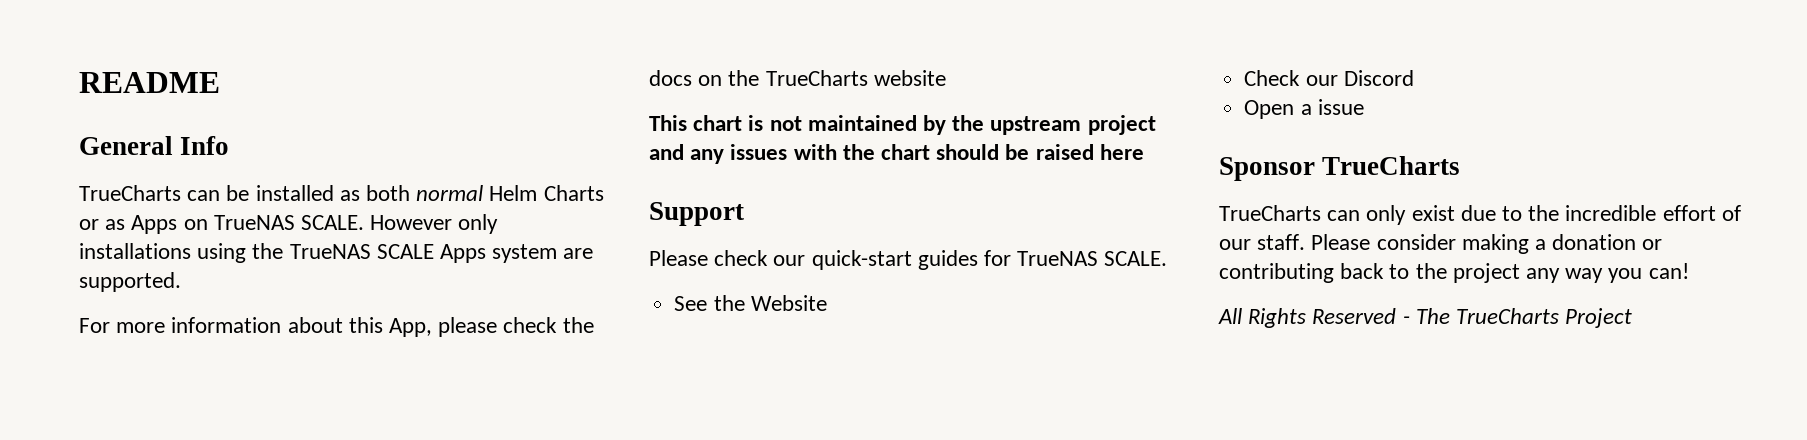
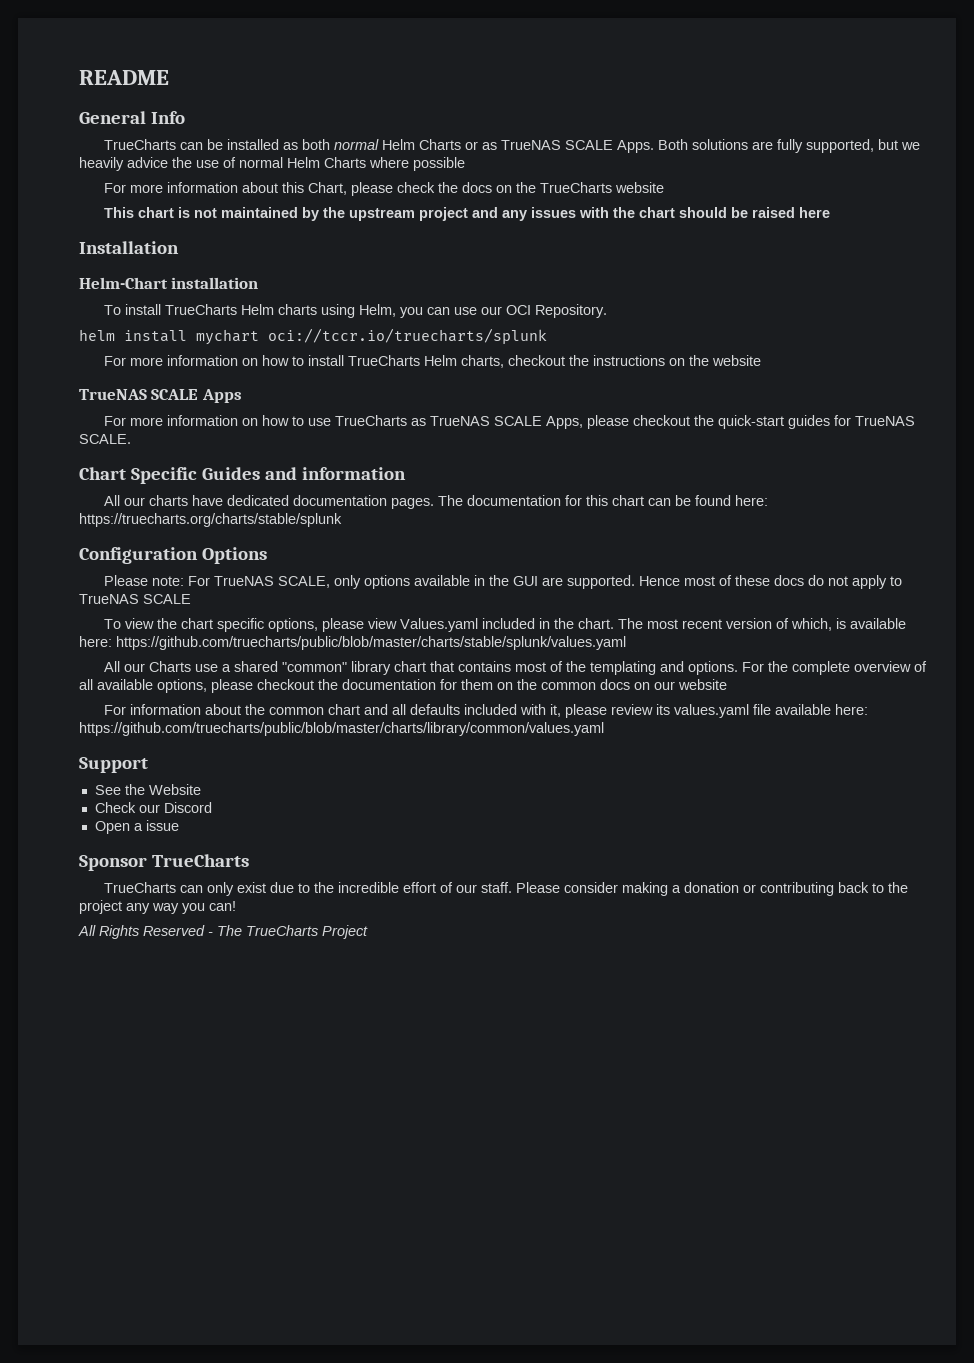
[131,214,499,234] [79,243,594,263] [79,272,181,292] Apps on TrueNAS SCALE. However only installations using the TrueNAS SCALE Apps system are supported. -> [500,139,920,153] [79,157,465,171] TrueNAS SCALE Apps. Both solutions are fully supported, but we heavily advice the use of normal Helm Charts where possible
[389,318,433,337] App, -> [307,182,347,195] Chart,
[649,202,744,226] [649,250,806,266] Support // Please check our -> [79,241,179,254] [79,277,259,289] [103,304,607,318] [79,328,547,345] [103,355,761,368] [79,389,242,403] [103,415,714,429] Installation // Helm-Chart installation // To install TrueCharts Helm charts using Helm, you can use our OCI Repository. // helm install mychart oci://tccr.io/truecharts/splunk // For more information on how to install TrueCharts Helm charts, checkout the instructions on the website // TrueNAS SCALE Apps // For more information on how to use TrueCharts as TrueNAS SCALE Apps, please checkout the
(1168, 258) none -> [79,467,406,484] [103,495,768,509] [79,513,342,527] [79,547,267,564] [103,575,902,589] [79,594,191,604] [103,618,906,632] [79,636,626,650] [103,661,927,675] [79,679,727,693] [103,704,868,718] [79,722,604,736] [79,757,148,773] // Chart Specific Guides and information // All our charts have dedicated documentation pages. The documentation for this chart can be found here: https://truecharts.org/charts/stable/splunk // Configuration Options // Please note: For TrueNAS SCALE, only options available in the GUI are supported. Hence most of these docs do not apply to TrueNAS SCALE // To view the chart specific options, please view Values.yaml included in the chart. The most recent version of which, is available here: https://github.com/truecharts/public/blob/master/charts/stable/splunk/values.yaml // All our Charts use a shared "common" library chart that contains most of the templating and options. For the complete overview of all available options, please checkout the documentation for them on the common docs on our website // For information about the common chart and all defaults included with it, please review its values.yaml file available here: https://github.com/truecharts/public/blob/master/charts/library/common/values.yaml // Support

